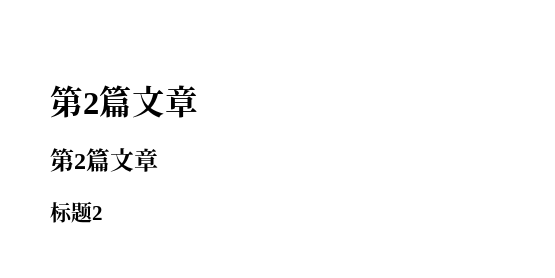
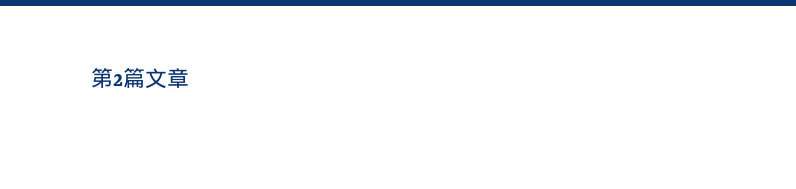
[50,85,198,118] [50,148,158,172] [50,201,103,223] 第2篇文章 // 第2篇文章 // 标题2 -> [91,68,189,89] 第2篇文章

